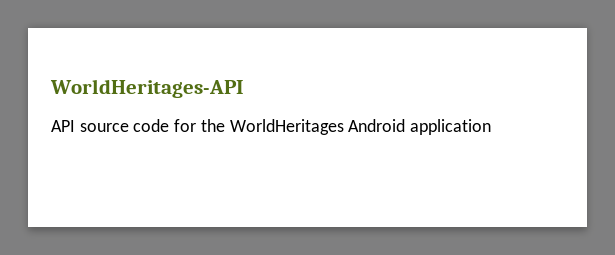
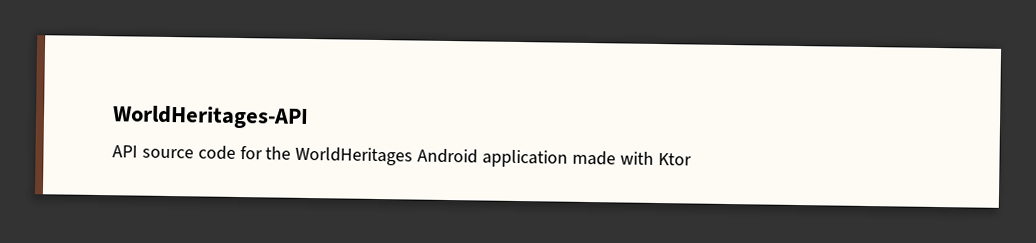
(492, 127) none -> [571,150,692,166] made with Ktor

